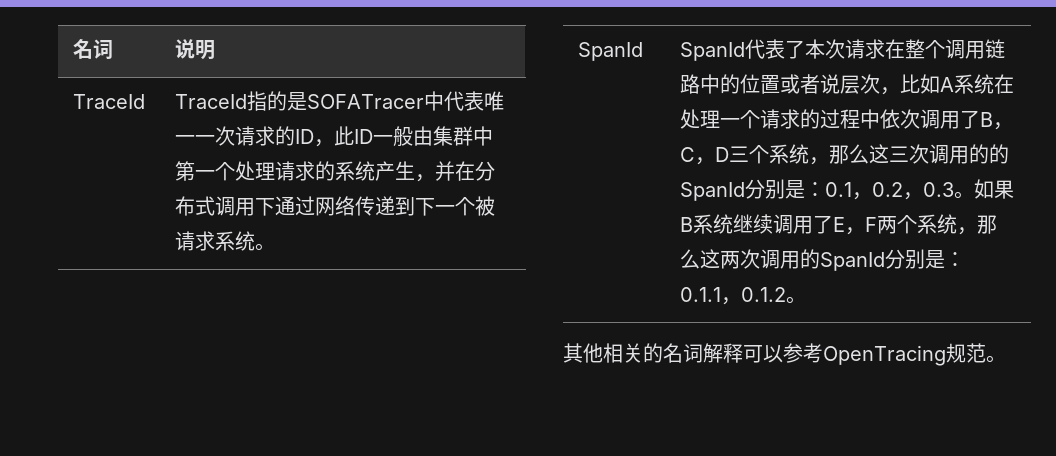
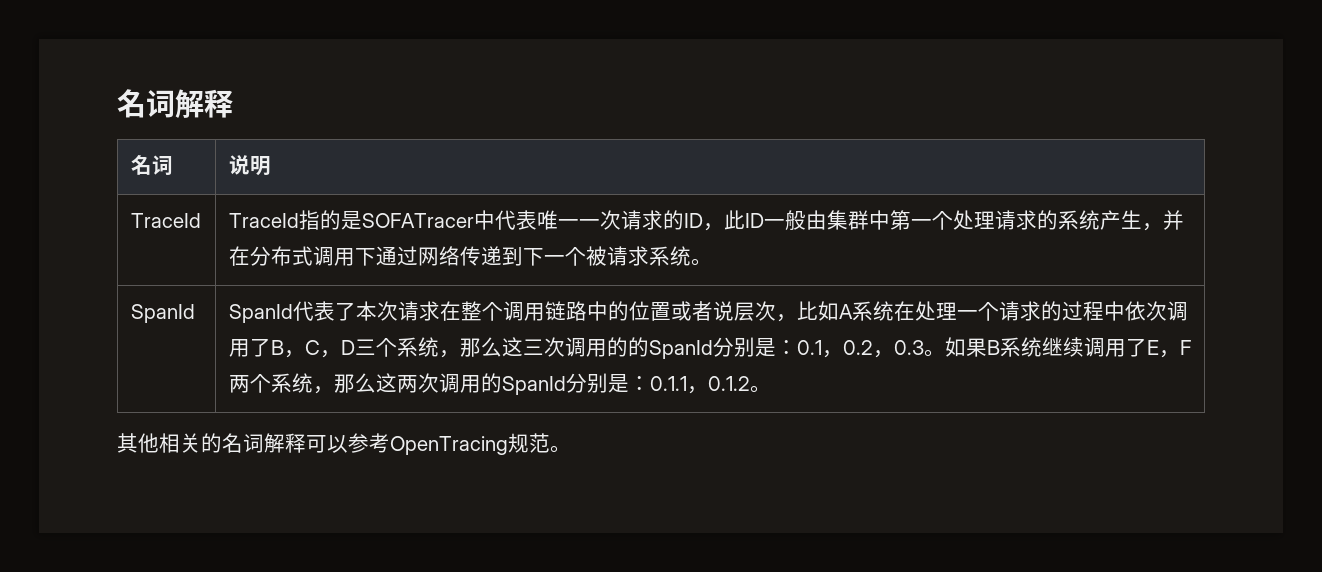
[72,39,113,59] 名词 -> [117,89,233,118] [130,155,173,175] 名词解释 // 名词

